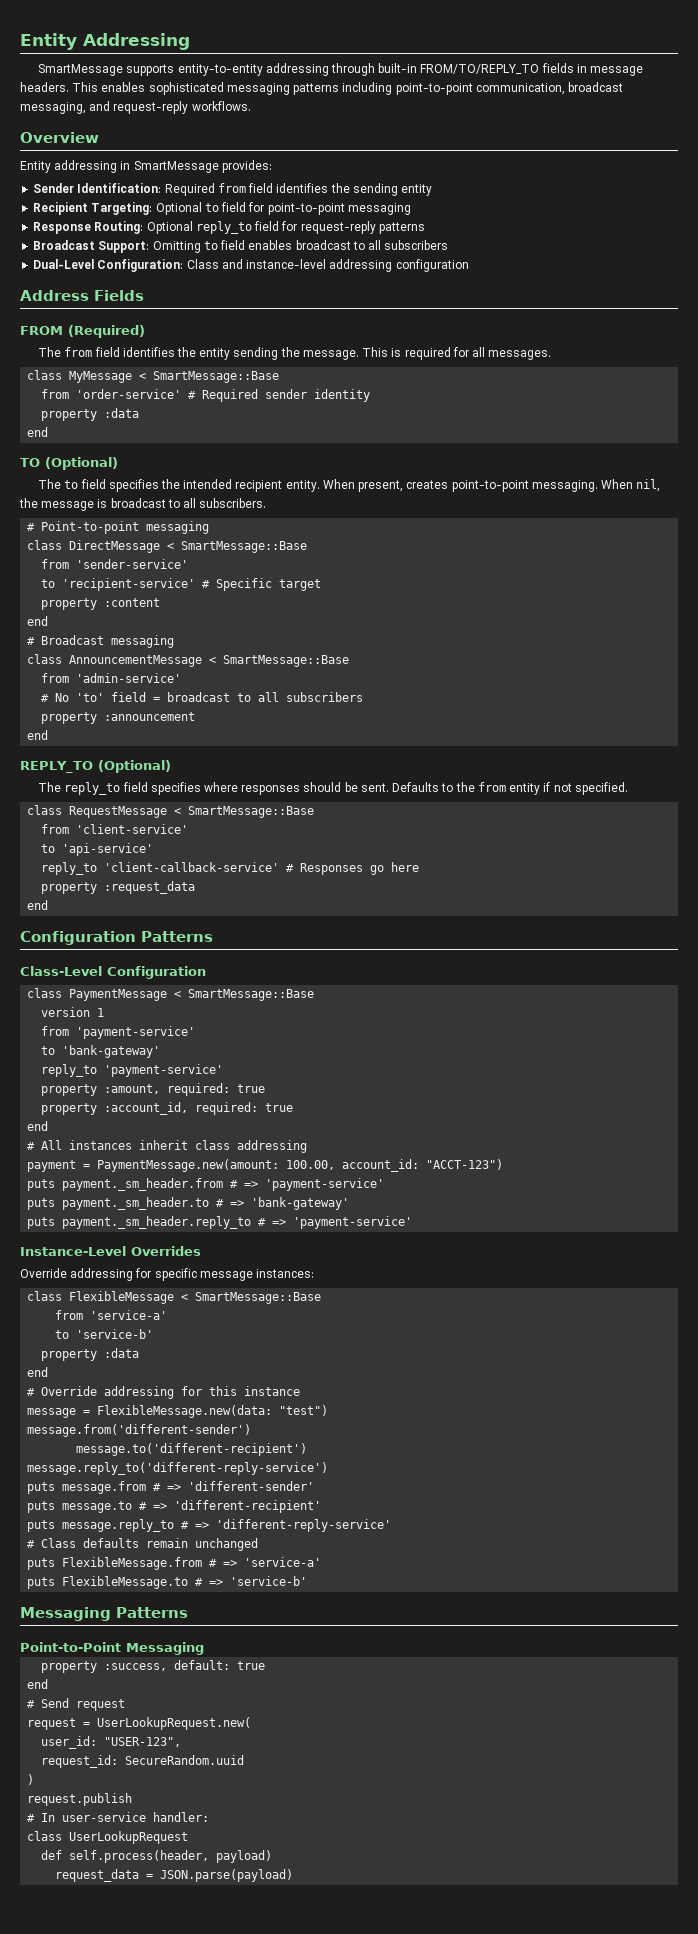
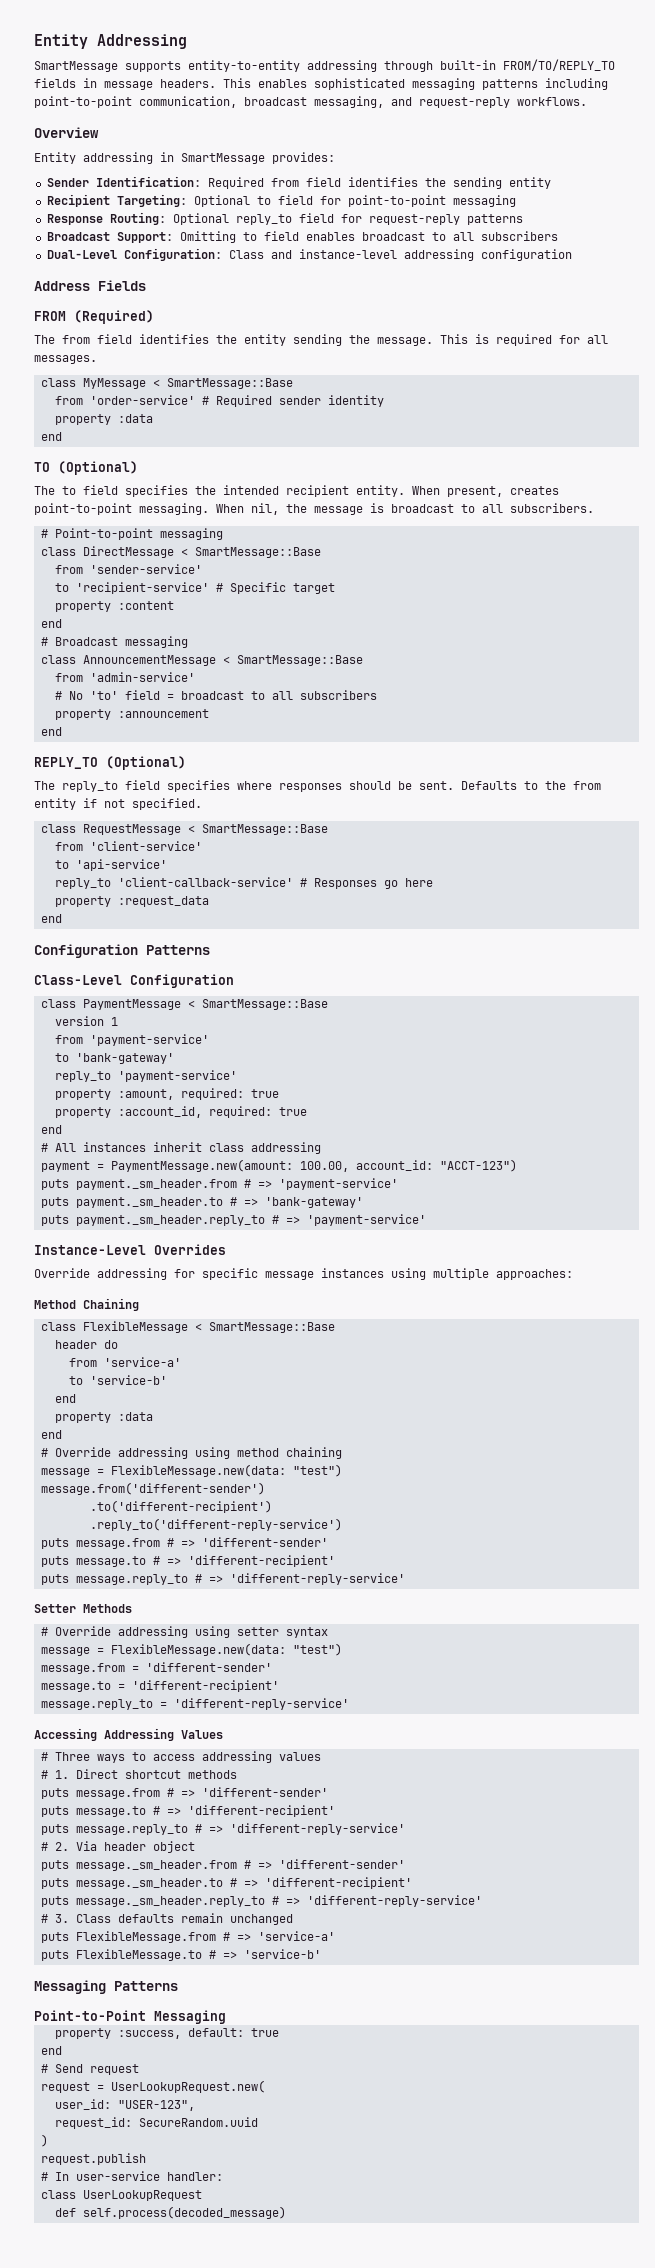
[256,1269,315,1278] instances: -> [321,1268,573,1280] [34,1298,139,1311] instances using multiple approaches: // Method Chaining
(322, 1298) none -> [54,1340,118,1349] // header do
(154, 1334) none -> [54,1394,76,1403] // end
[181,1386,301,1396] for this instance -> [194,1447,342,1459] using method chaining
[76,1443,308,1456] [27,1462,329,1475] message.to('different-recipient') // message.reply_to('different-reply-service') -> [89,1500,272,1513] [89,1518,342,1531] [40,1537,328,1549] [40,1555,335,1567] [40,1573,405,1585] [34,1604,132,1613] [40,1626,328,1638] [40,1643,342,1656] [40,1662,272,1674] [40,1680,279,1692] [40,1698,349,1710] [34,1728,223,1741] [40,1751,321,1763] [40,1769,237,1779] .to('different-recipient') // .reply_to('different-reply-service') // puts message.from # => 'different-sender' // puts message.to # => 'different-recipient' // puts message.reply_to # => 'different-reply-service' // Setter Methods // # Override addressing using setter syntax // message = FlexibleMessage.new(data: "test") // message.from = 'different-sender' // message.to = 'different-recipient' // message.reply_to = 'different-reply-service' // Accessing Addressing Values // # Three ways to access addressing values // # 1. Direct shortcut methods
(36, 1544) none -> [54,1841,195,1853] [40,1859,405,1871] [40,1877,412,1889] [40,1895,482,1907] [40,1914,69,1923] 2. Via header object // puts message._sm_header.from # => 'different-sender' // puts message._sm_header.to # => 'different-recipient' // puts message._sm_header.reply_to # => 'different-reply-service' // # 3.
[69,1850,273,1863] [55,1869,294,1882] self.process(header, payload) // request_data = JSON.parse(payload) -> [82,2206,286,2219] self.process(decoded_message)

